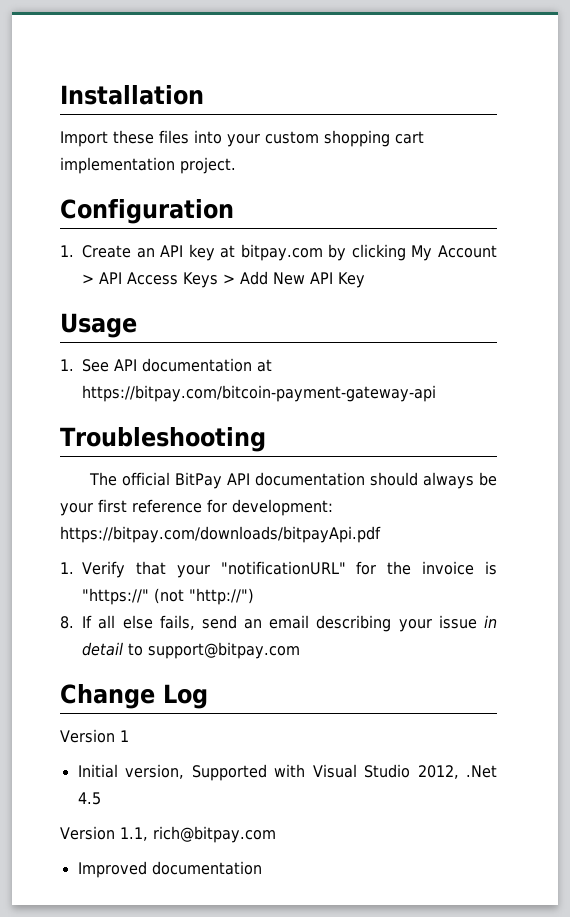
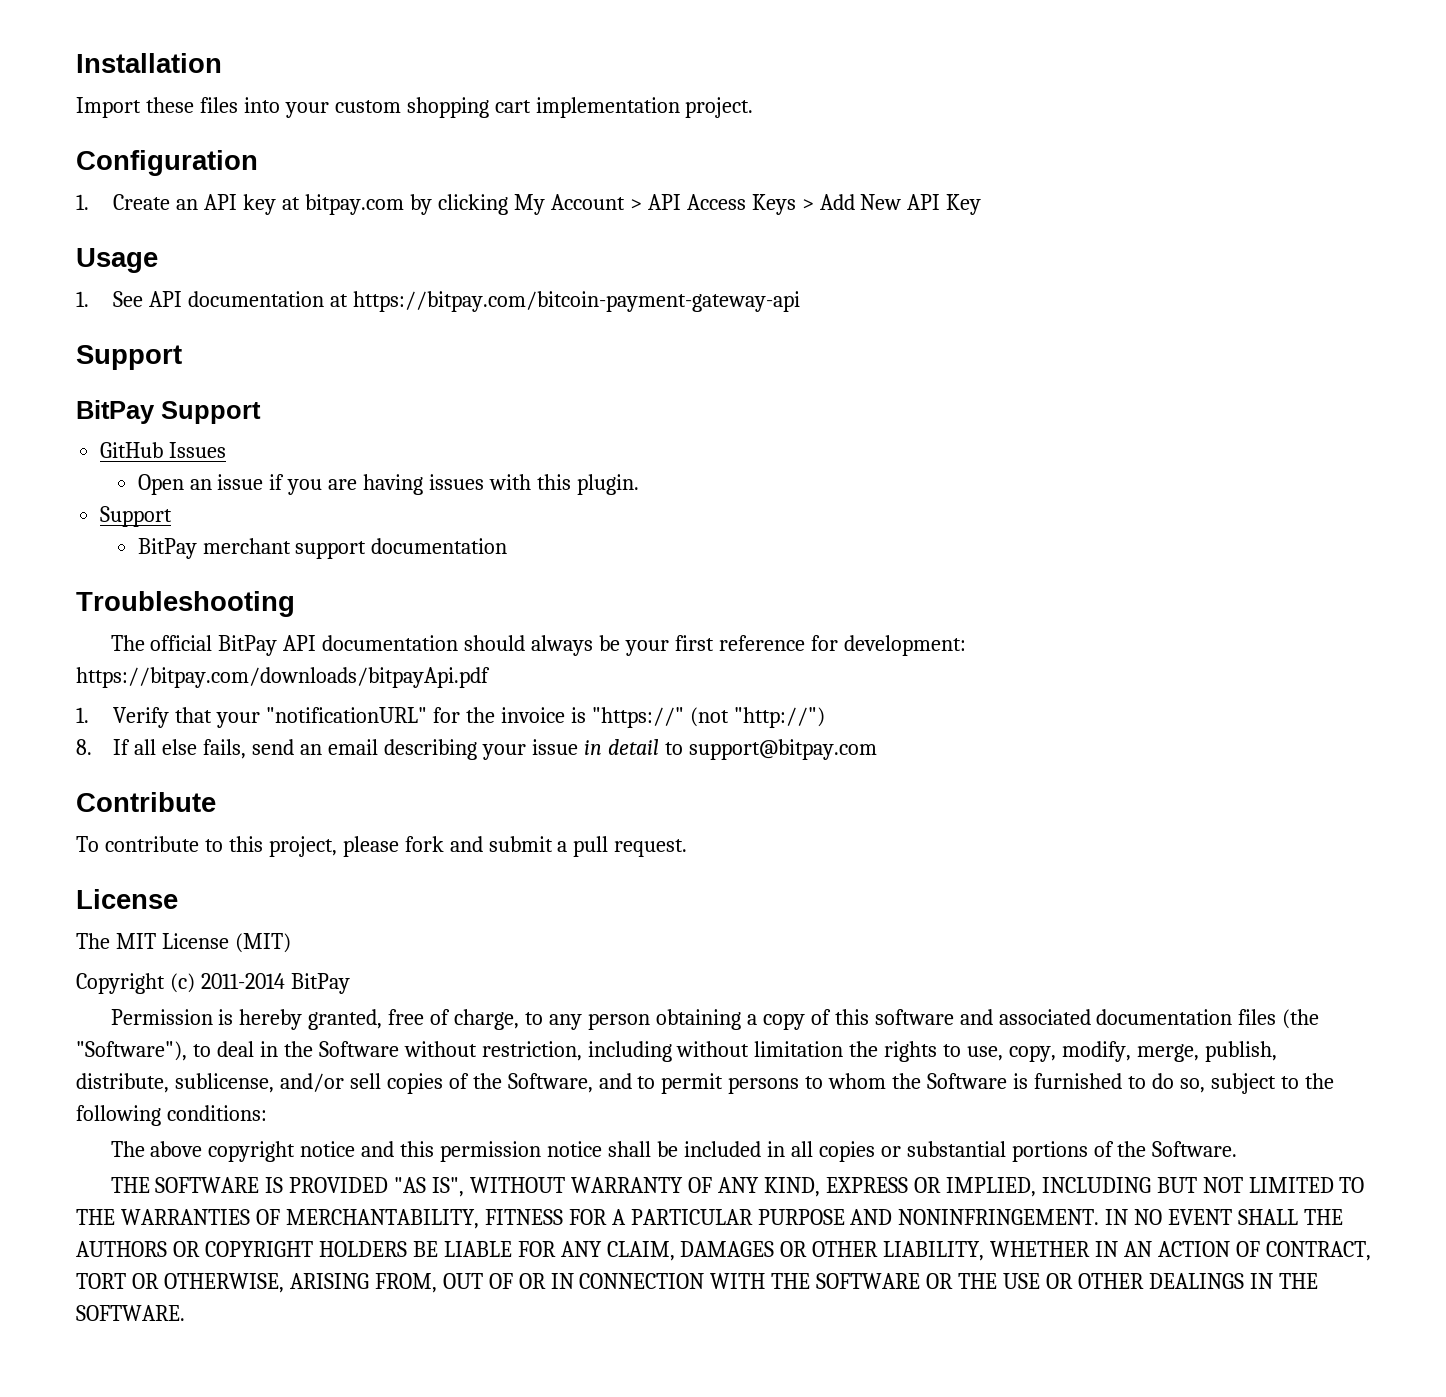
(437, 393) none -> [76,345,182,370] [76,400,261,424] [100,442,227,458] [137,474,640,495] [100,506,173,527] [137,538,508,559] // Support // BitPay Support // GitHub Issues // Open an issue if you are having issues with this plugin. // Support // BitPay merchant support documentation
[60,684,208,709] [60,729,129,743] [77,764,497,781] [77,792,101,805] [60,826,276,843] [77,861,262,878] Change Log // Version 1 // Initial version, Supported with Visual Studio 2012, .Net 4.5 // Version 1.1, rich@bitpay.com // Improved documentation -> [76,792,216,812] [76,836,688,857] [76,889,178,909] [76,933,291,953] [76,973,350,994] [110,1009,1320,1030] [76,1041,1277,1062] [76,1073,1334,1094] [76,1105,267,1126] [110,1141,1238,1162] [110,1177,1365,1197] [76,1209,1344,1229] [76,1241,1371,1261] [76,1273,1318,1293] [76,1305,185,1321] Contribute // To contribute to this project, please fork and submit a pull request. // License // The MIT License (MIT) // Copyright (c) 2011-2014 BitPay // Permission is hereby granted, free of charge, to any person obtaining a copy of this software and associated documentation files (the "Software"), to deal in the Software without restriction, including without limitation the rights to use, copy, modify, merge, publish, distribute, sublicense, and/or sell copies of the Software, and to permit persons to whom the Software is furnished to do so, subject to the following conditions: // The above copyright notice and this permission notice shall be included in all copies or substantial portions of the Software. // THE SOFTWARE IS PROVIDED "AS IS", WITHOUT WARRANTY OF ANY KIND, EXPRESS OR IMPLIED, INCLUDING BUT NOT LIMITED TO THE WARRANTIES OF MERCHANTABILITY, FITNESS FOR A PARTICULAR PURPOSE AND NONINFRINGEMENT. IN NO EVENT SHALL THE AUTHORS OR COPYRIGHT HOLDERS BE LIABLE FOR ANY CLAIM, DAMAGES OR OTHER LIABILITY, WHETHER IN AN ACTION OF CONTRACT, TORT OR OTHERWISE, ARISING FROM, OUT OF OR IN CONNECTION WITH THE SOFTWARE OR THE USE OR OTHER DEALINGS IN THE SOFTWARE.

